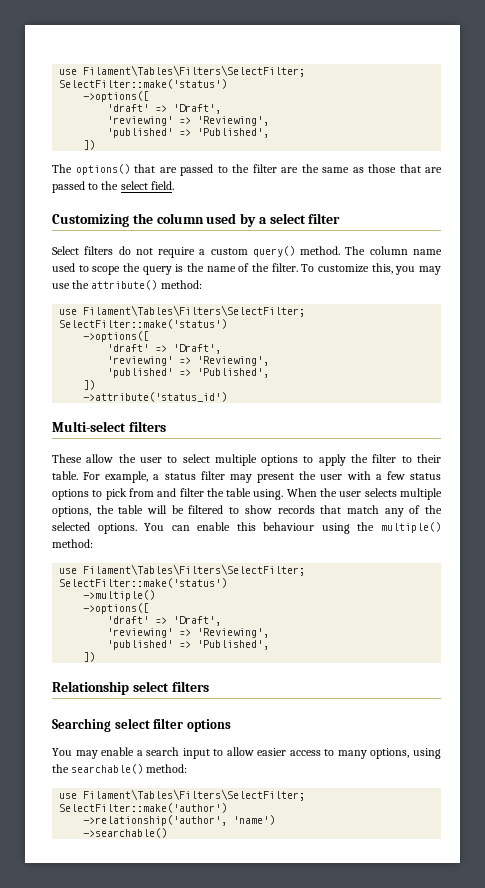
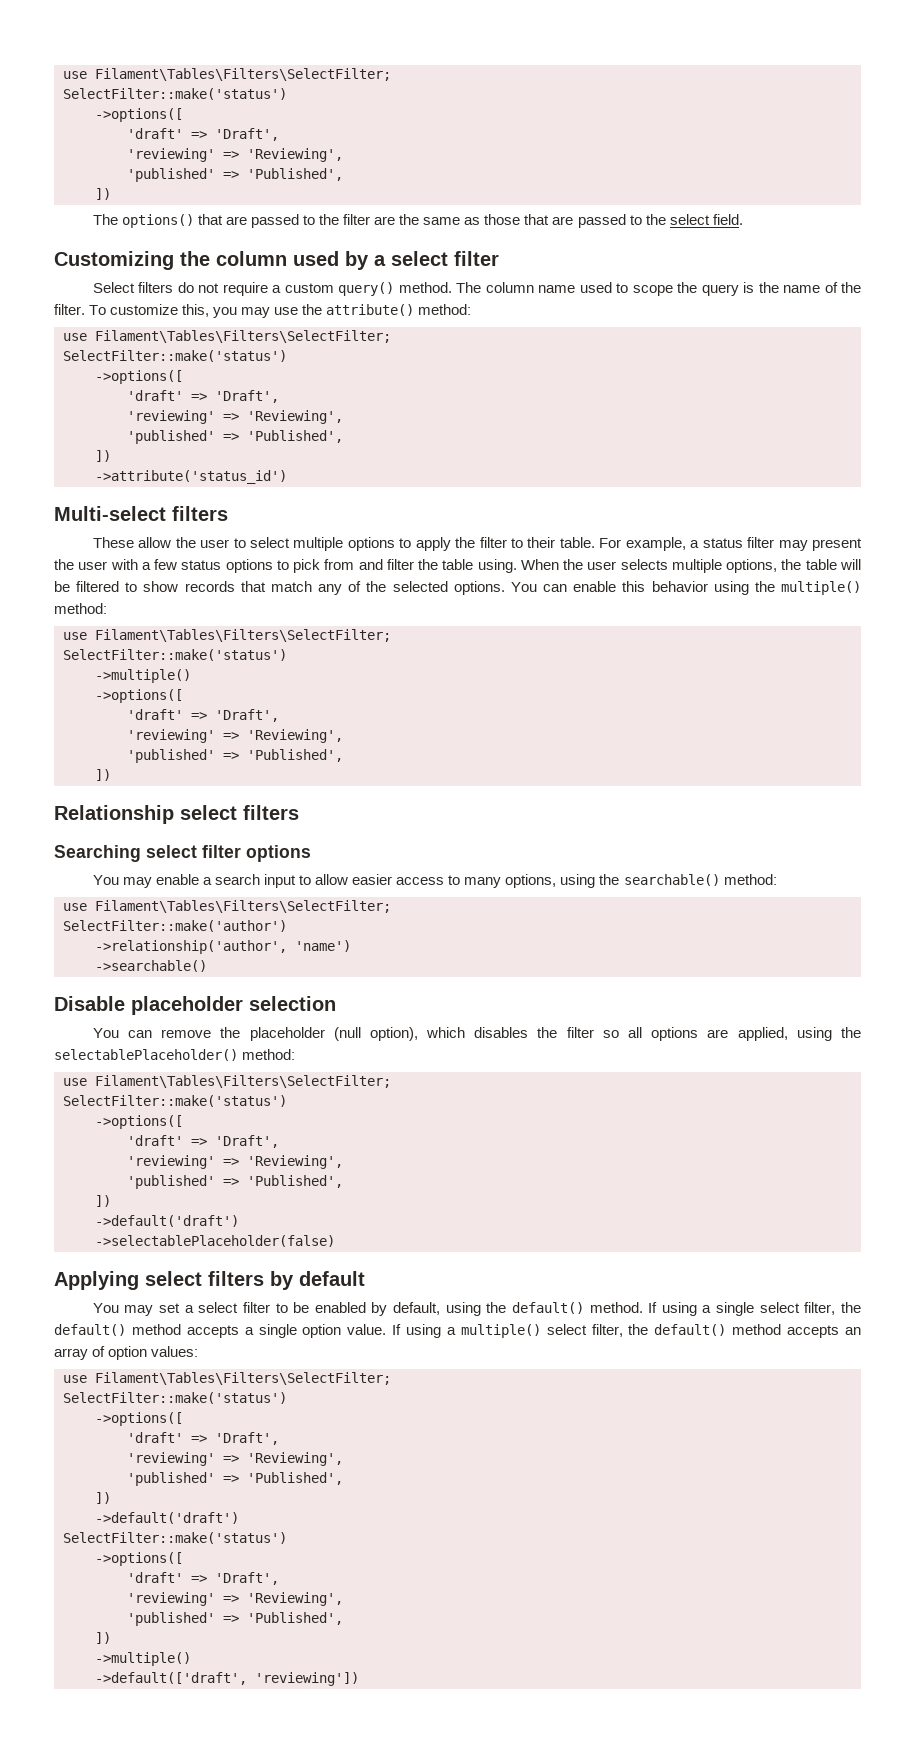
[263,522,315,531] behaviour -> [651,581,708,592] behavior
(168, 833) none -> [54,996,336,1015] [92,1027,861,1041] [54,1049,296,1061] [63,1075,391,1088] [63,1095,287,1107] [95,1115,183,1129] [127,1135,279,1148] [127,1155,343,1169] [127,1175,343,1189] [95,1195,111,1207] [95,1215,239,1227] [95,1235,335,1247] [54,1271,365,1290] [92,1302,862,1316] [54,1324,861,1338] [54,1346,199,1360] [63,1372,391,1385] [63,1392,287,1404] [95,1412,183,1426] [127,1432,279,1445] [127,1452,343,1466] [127,1472,343,1486] [95,1492,111,1504] [95,1512,239,1524] [63,1532,287,1544] [95,1552,183,1566] [127,1572,279,1585] [127,1592,343,1606] [127,1612,343,1626] [95,1632,111,1644] [95,1652,191,1666] [95,1672,359,1686] // Disable placeholder selection // You can remove the placeholder (null option), which disables the filter so all options are applied, using the selectablePlaceholder() method: // use Filament\Tables\Filters\SelectFilter; // SelectFilter::make('status') // ->options([ // 'draft' => 'Draft', // 'reviewing' => 'Reviewing', // 'published' => 'Published', // ]) // ->default('draft') // ->selectablePlaceholder(false) // Applying select filters by default // You may set a select filter to be enabled by default, using the default() method. If using a single select filter, the default() method accepts a single option value. If using a multiple() select filter, the default() method accepts an array of option values: // use Filament\Tables\Filters\SelectFilter; // SelectFilter::make('status') // ->options([ // 'draft' => 'Draft', // 'reviewing' => 'Reviewing', // 'published' => 'Published', // ]) // ->default('draft') // SelectFilter::make('status') // ->options([ // 'draft' => 'Draft', // 'reviewing' => 'Reviewing', // 'published' => 'Published', // ]) // ->multiple() // ->default(['draft', 'reviewing'])

